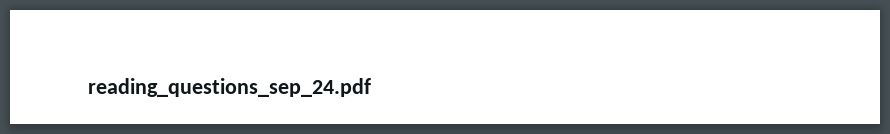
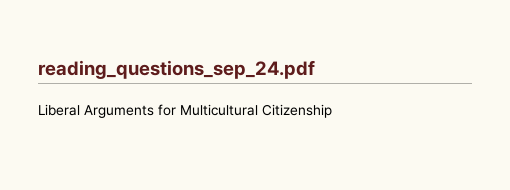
(371, 87) none -> [38,104,332,118] // Liberal Arguments for Multicultural Citizenship

